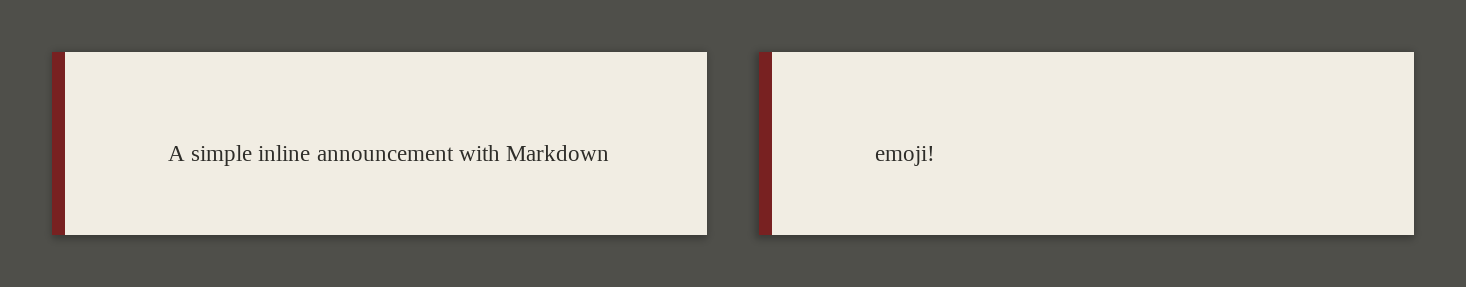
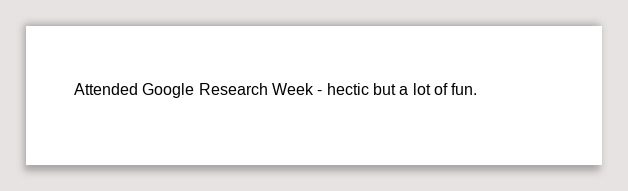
[168,145,935,166] A simple inline announcement with Markdown emoji! -> [74,83,478,98] Attended Google Research Week - hectic but a lot of fun.

